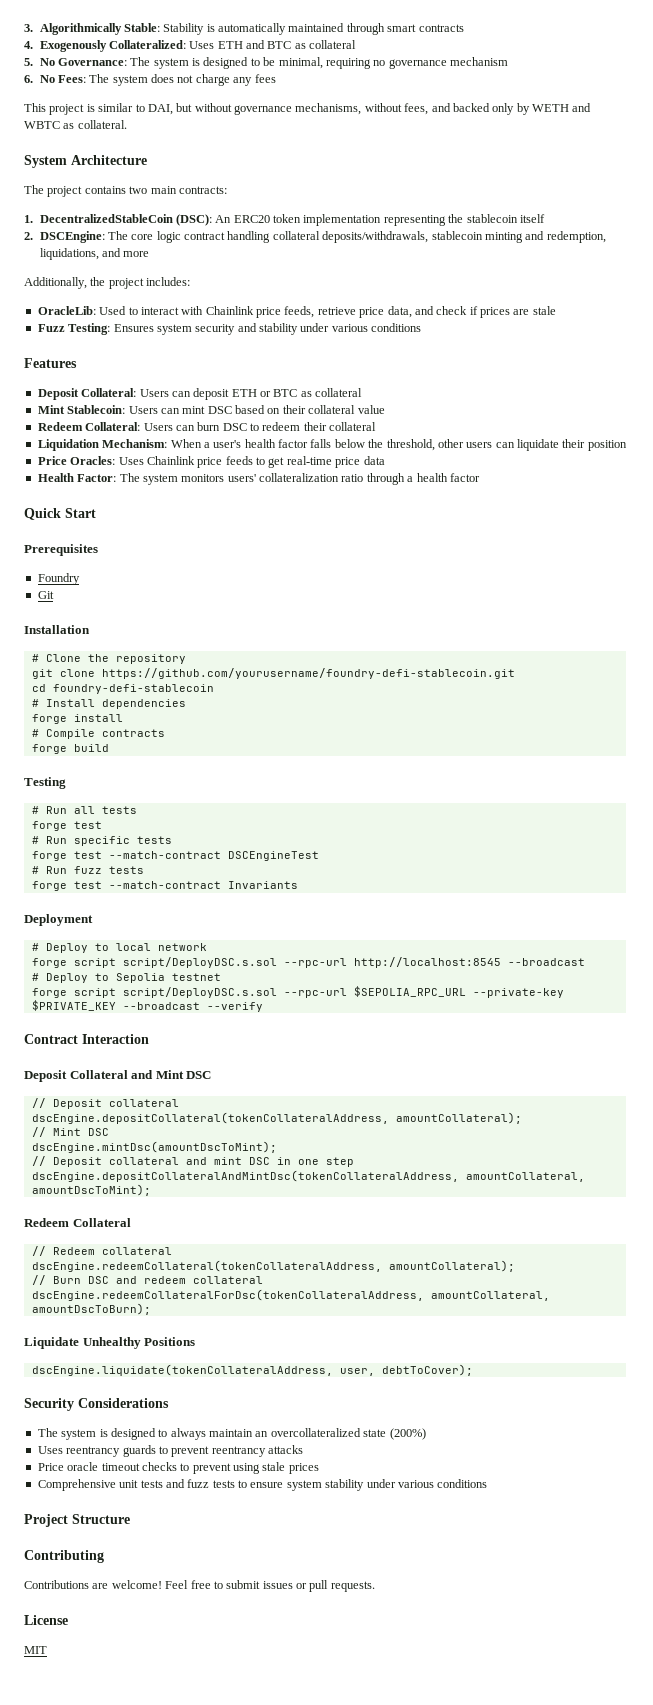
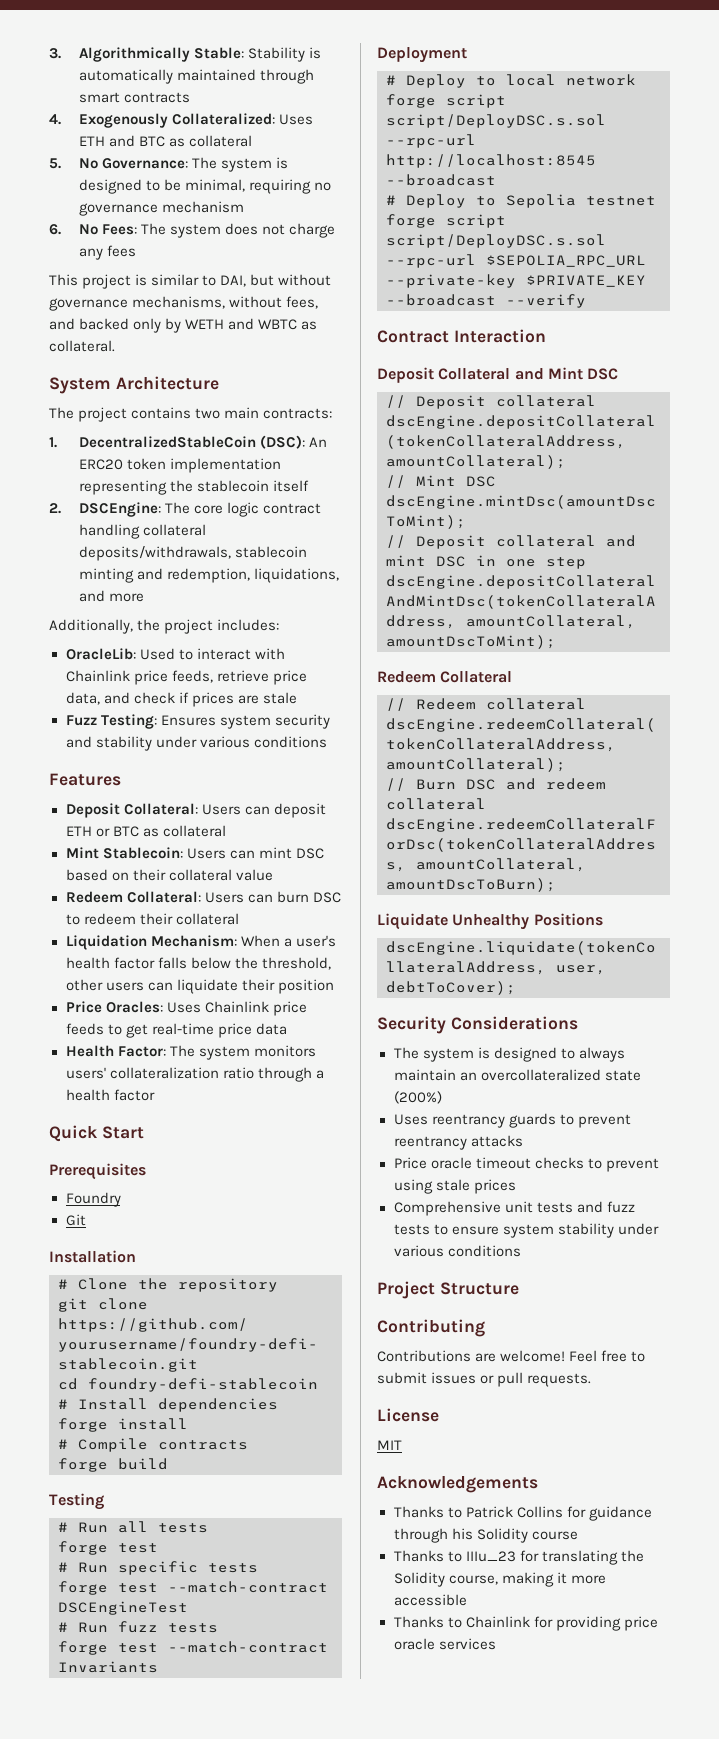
(47, 1650) none -> [377,1476,538,1493] [393,1506,652,1521] [393,1528,578,1543] [393,1550,644,1565] [393,1572,606,1587] [393,1594,467,1606] [393,1616,658,1631] [393,1638,496,1650] // Acknowledgements // Thanks to Patrick Collins for guidance through his Solidity course // Thanks to IIIu_23 for translating the Solidity course, making it more accessible // Thanks to Chainlink for providing price oracle services

